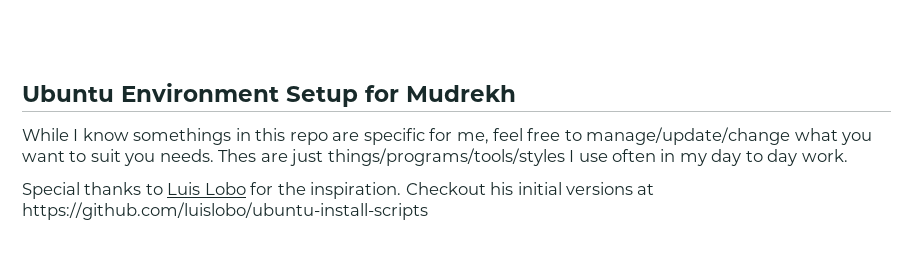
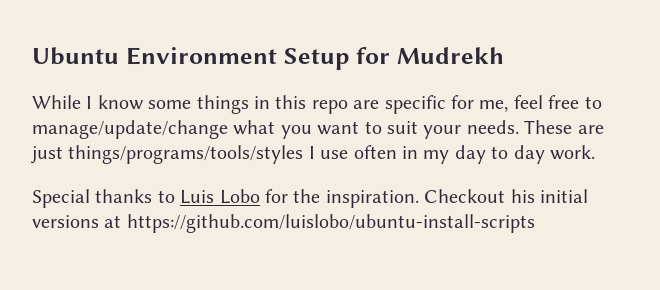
[133,128,232,145] somethings -> [148,95,249,114] some things
[124,149,257,166] you needs. Thes -> [423,120,573,139] your needs. These

